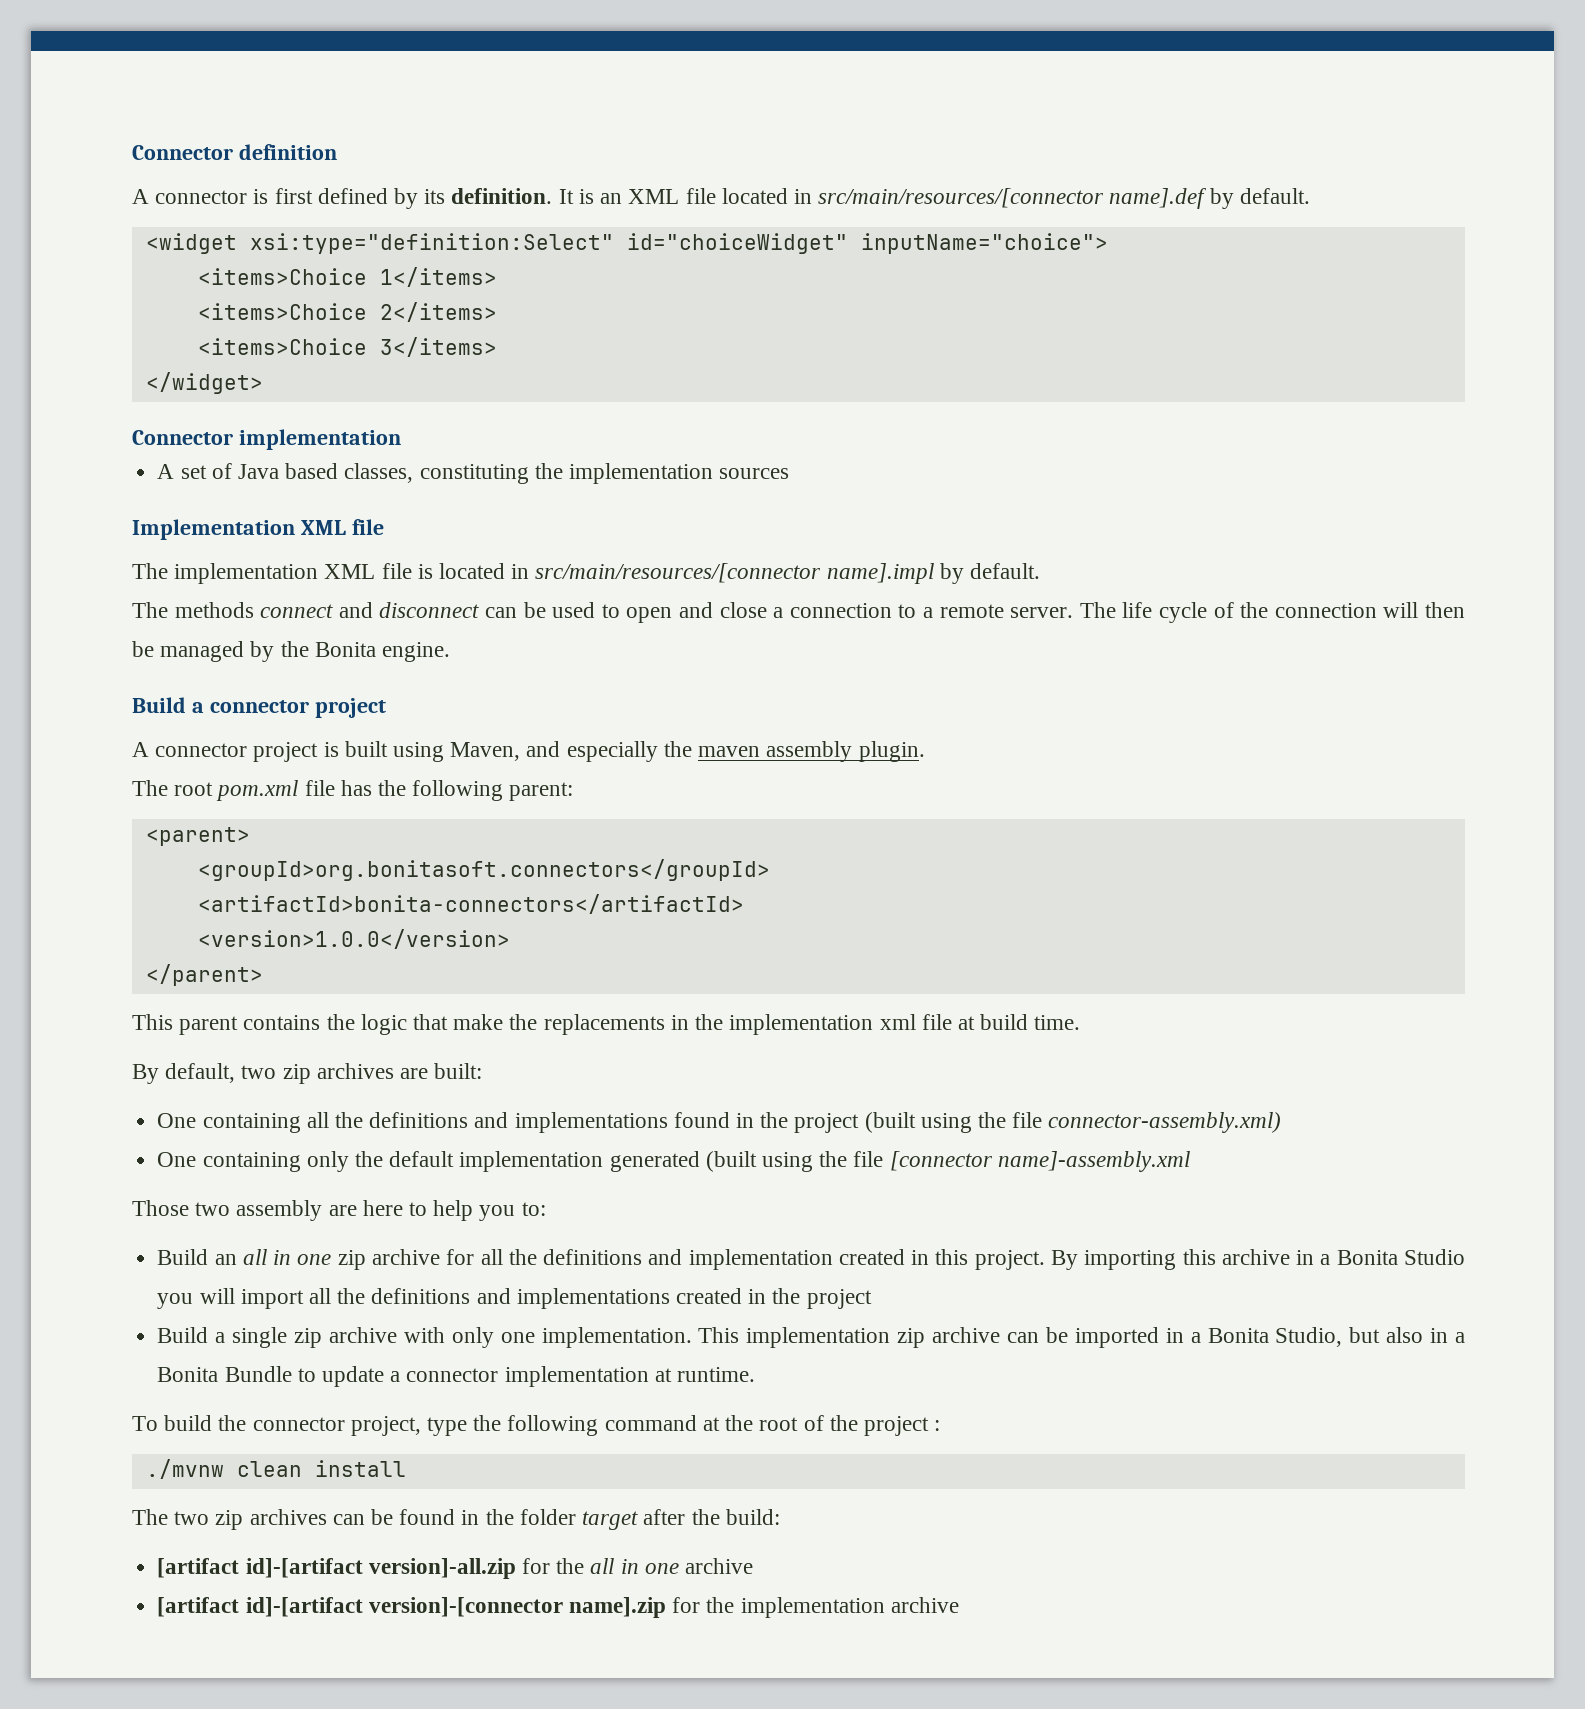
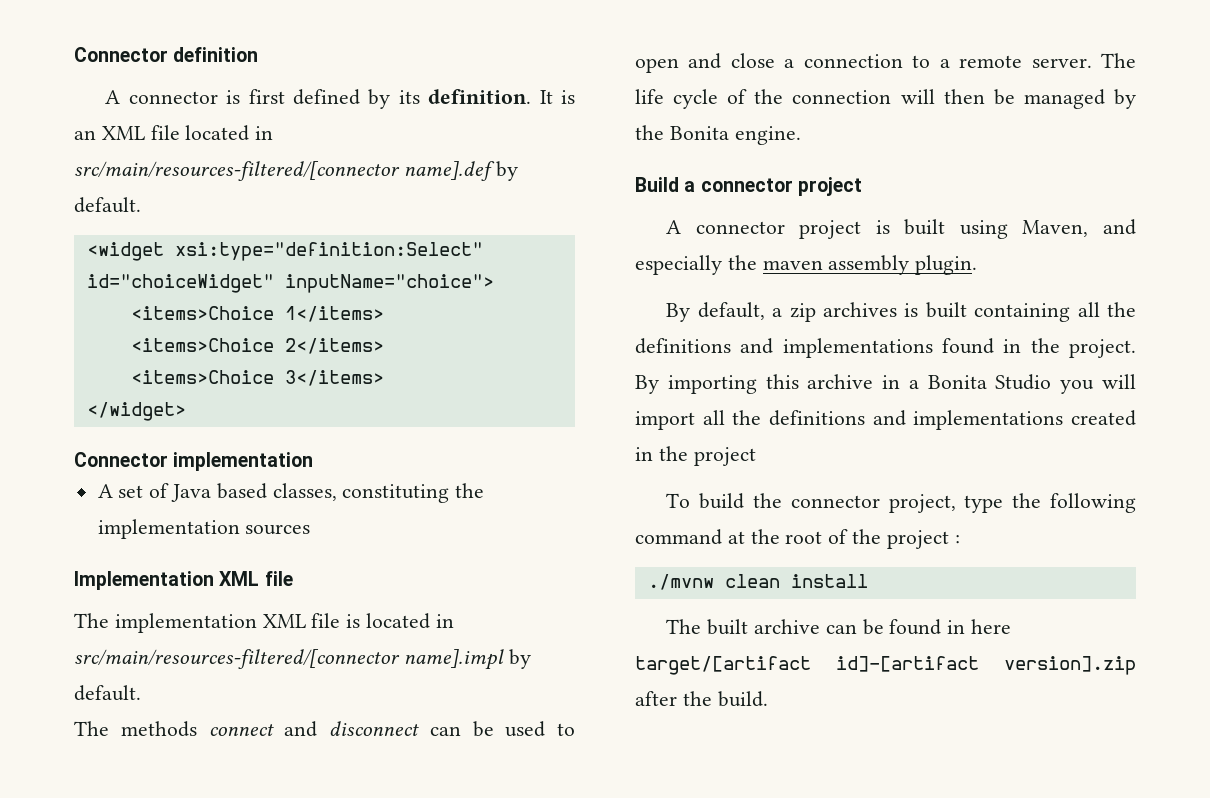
[818,188,1105,208] src/main/resources/[connector -> [74,161,400,181] src/main/resources-filtered/[connector
[535,563,822,583] src/main/resources/[connector -> [74,649,400,669] src/main/resources-filtered/[connector
[132,780,574,801] [145,827,250,846] [197,859,770,881] [197,894,744,914] [197,929,510,949] [145,964,263,986] [132,1014,1081,1035] // The root pom.xml file has the following parent: // <parent> // <groupId>org.bonitasoft.connectors</groupId> // <artifactId>bonita-connectors</artifactId> // <version>1.0.0</version> // </parent> // This parent contains the logic that make the replacements in the implementation xml file at build time. -> (978, 265) none
[241,1063,483,1084] [157,1113,197,1128] two zip archives are built: // One -> [772,302,967,322] a zip archives is built
[794,1112,1282,1133] [157,1151,1190,1172] [132,1200,546,1221] [157,1249,969,1270] project (built using the file connector-assembly.xml) // One containing only the default implementation generated (built using the file [connector name]-assembly.xml // Those two assembly are here to help you to: // Build an all in one zip archive for all the definitions and implementation created in this -> (1060, 345) none
[157,1327,1466,1348] [157,1366,755,1387] // Build a single zip archive with only one implementation. This implementation zip archive can be imported in a Bonita Studio, but also in a Bonita Bundle to update a connector implementation at runtime. -> (756, 456) none
[174,1509,327,1530] two zip archives -> [707,619,820,635] built archive
[485,1509,780,1530] [157,1558,753,1579] [157,1597,959,1618] the folder target after the build: // [artifact id]-[artifact version]-all.zip for the all in one archive // [artifact id]-[artifact version]-[connector name].zip for the implementation archive -> [970,619,1011,634] [635,656,1136,675] [635,691,768,707] here target/[artifact id]-[artifact version].zip after the build.

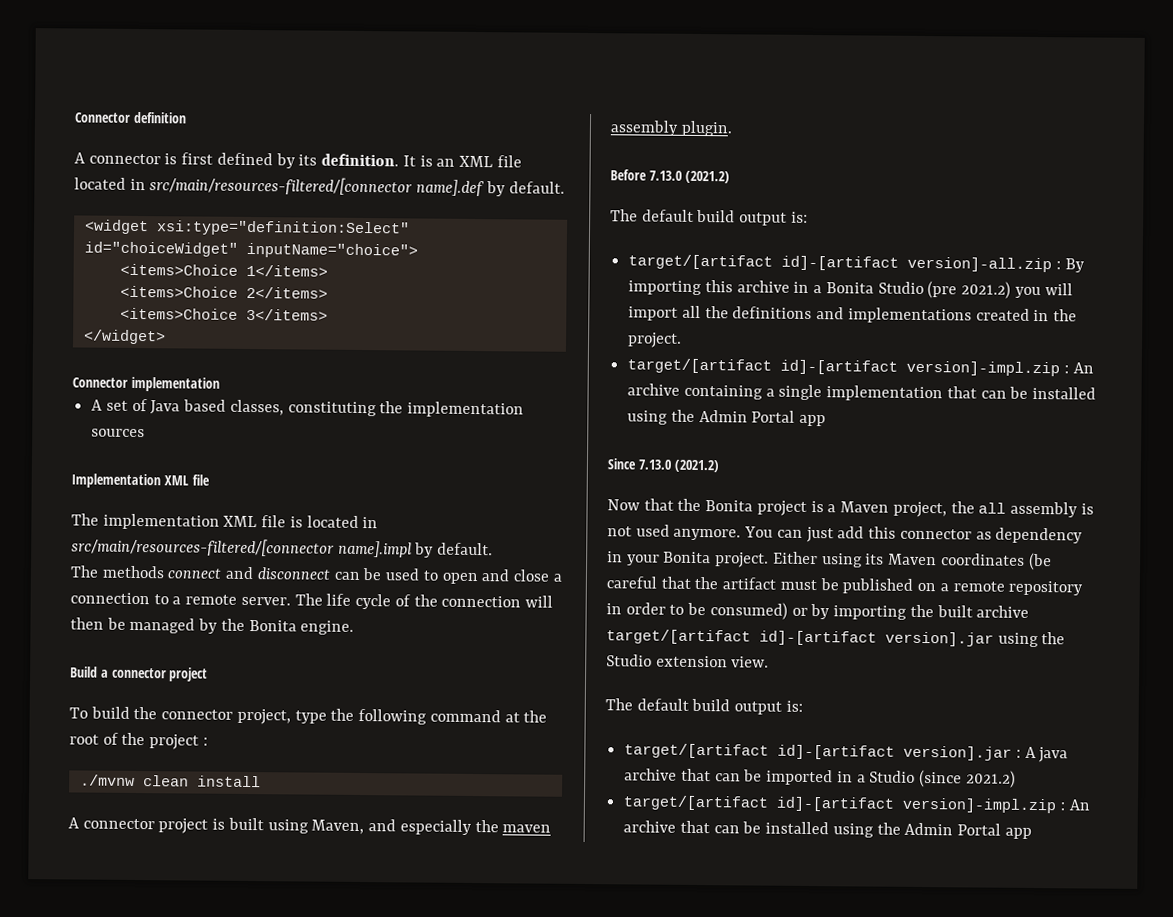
[666,219,1136,239] [635,255,978,275] [666,302,1136,322] [635,338,1136,358] [635,374,1136,394] [635,410,1136,430] [635,446,756,466] // A connector project is built using Maven, and especially the maven assembly plugin. // By default, a zip archives is built containing all the definitions and implementations found in the project. By importing this archive in a Bonita Studio you will import all the definitions and implementations created in the project -> (209, 674) none
[666,619,1011,635] [635,656,1136,675] [635,691,768,707] The built archive can be found in here target/[artifact id]-[artifact version].zip after the build. -> [68,817,552,835] [610,120,733,137] [610,169,730,184] [610,209,808,226] [628,254,1085,273] [628,280,1073,299] [628,305,1078,324] [627,332,683,348] [627,358,1094,377] [627,383,1097,402] [627,409,827,427] [607,458,719,473] [607,498,1094,518] [607,524,1084,544] [607,551,1052,571] [606,576,1084,596] [606,602,1030,620] [606,629,1066,648] [606,654,770,668] [605,698,803,715] [624,743,1069,763] [624,768,1016,788] [623,795,1090,814] [623,820,1032,839] A connector project is built using Maven, and especially the maven assembly plugin. // Before 7.13.0 (2021.2) // The default build output is: // target/[artifact id]-[artifact version]-all.zip : By importing this archive in a Bonita Studio (pre 2021.2) you will import all the definitions and implementations created in the project. // target/[artifact id]-[artifact version]-impl.zip : An archive containing a single implementation that can be installed using the Admin Portal app // Since 7.13.0 (2021.2) // Now that the Bonita project is a Maven project, the all assembly is not used anymore. You can just add this connector as dependency in your Bonita project. Either using its Maven coordinates (be careful that the artifact must be published on a remote repository in order to be consumed) or by importing the built archive target/[artifact id]-[artifact version].jar using the Studio extension view. // The default build output is: // target/[artifact id]-[artifact version].jar : A java archive that can be imported in a Studio (since 2021.2) // target/[artifact id]-[artifact version]-impl.zip : An archive that can be installed using the Admin Portal app

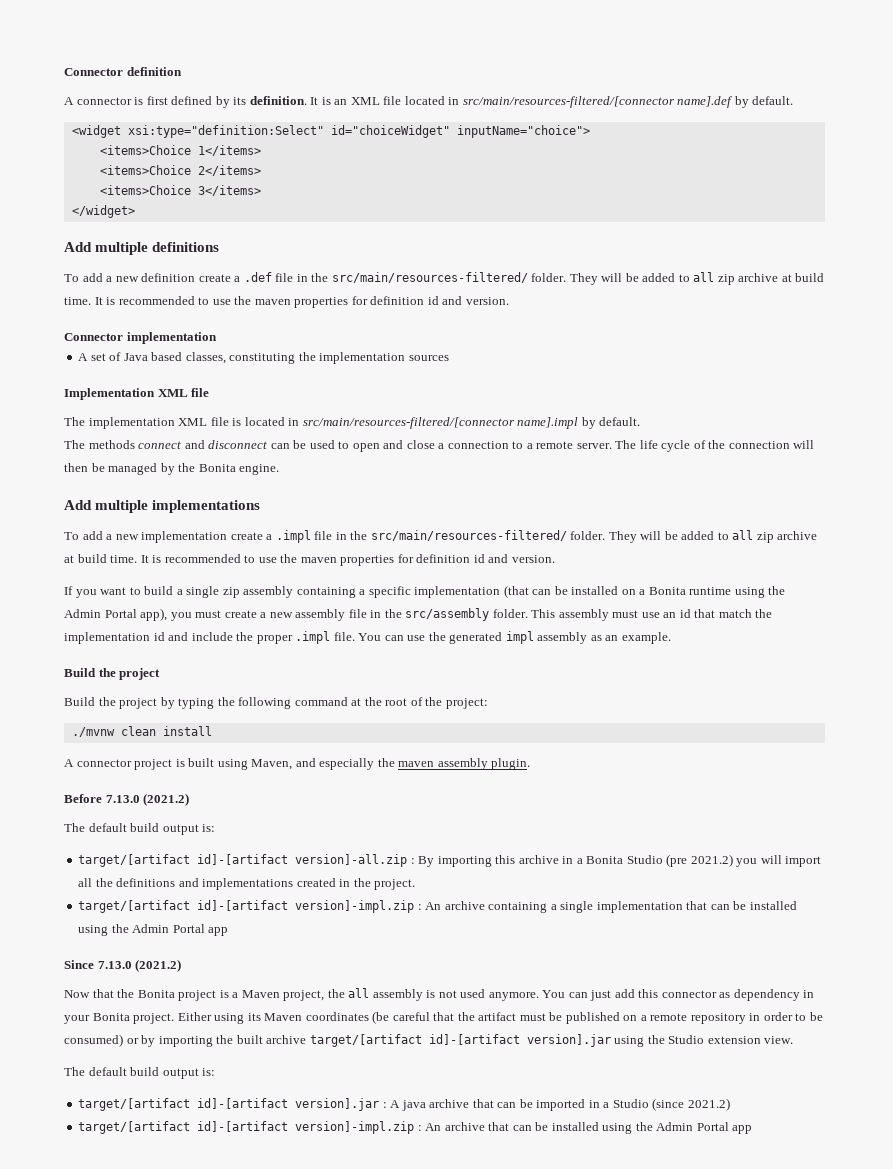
(166, 337) none -> [64,242,220,255] [64,272,825,285] [64,296,509,308] // Add multiple definitions // To add a new definition create a .def file in the src/main/resources-filtered/ folder. They will be added to all zip archive at build time. It is recommended to use the maven properties for definition id and version.
[70,666,167,679] // Build a connector -> [64,500,261,513] [64,530,818,543] [64,554,555,566] [64,585,786,598] [64,608,773,621] [64,631,671,644] [64,668,116,677] // Add multiple implementations // To add a new implementation create a .impl file in the src/main/resources-filtered/ folder. They will be added to all zip archive at build time. It is recommended to use the maven properties for definition id and version. // If you want to build a single zip assembly containing a specific implementation (that can be installed on a Bonita runtime using the Admin Portal app), you must create a new assembly file in the src/assembly folder. This assembly must use an id that match the implementation id and include the proper .impl file. You can use the generated impl assembly as an example. // Build the
[69,706,327,725] To build the connector project, type -> [64,697,215,709] Build the project by typing
[149,734,208,750] project : -> [445,698,488,709] project:

